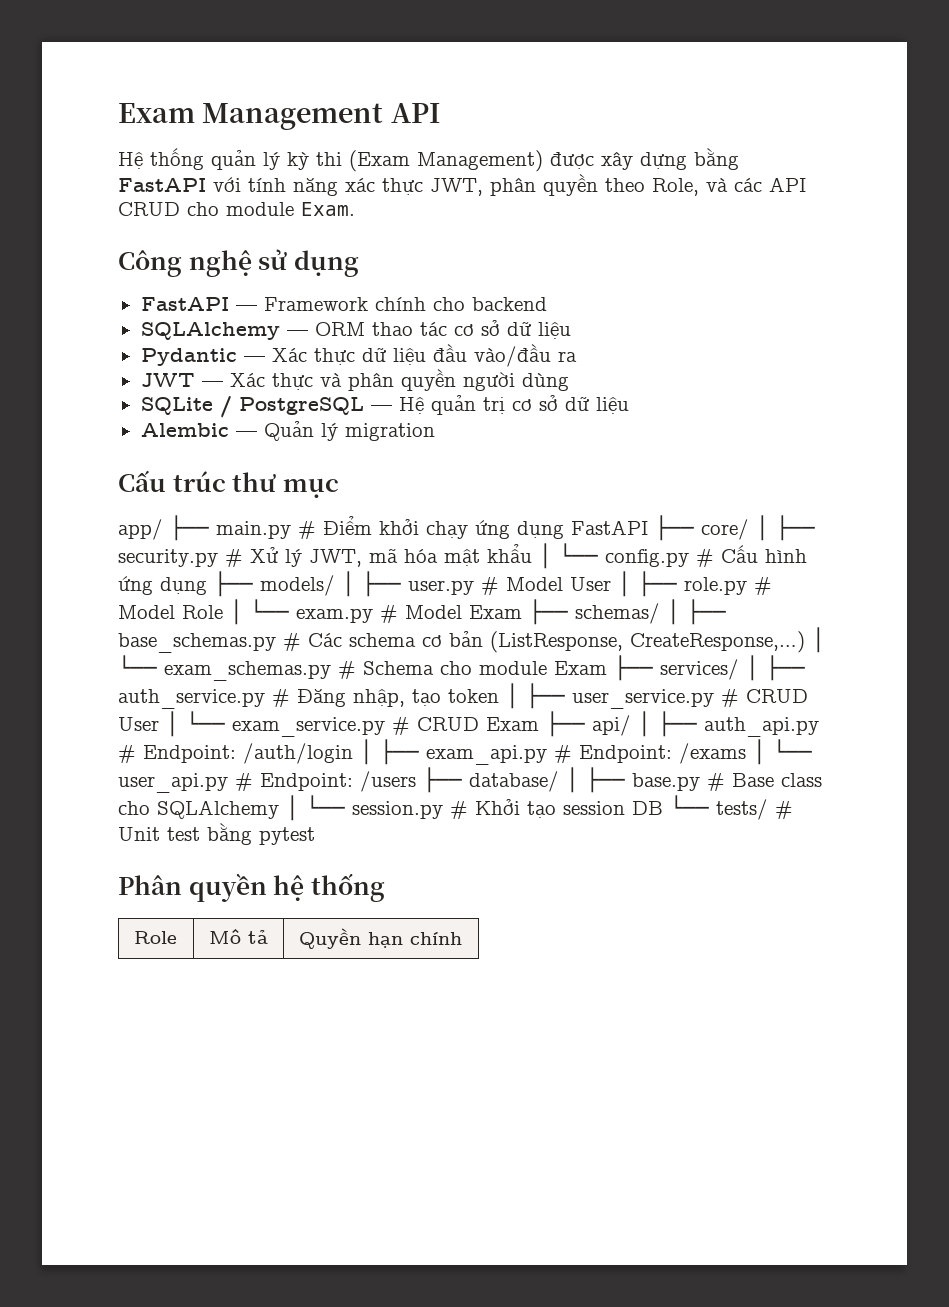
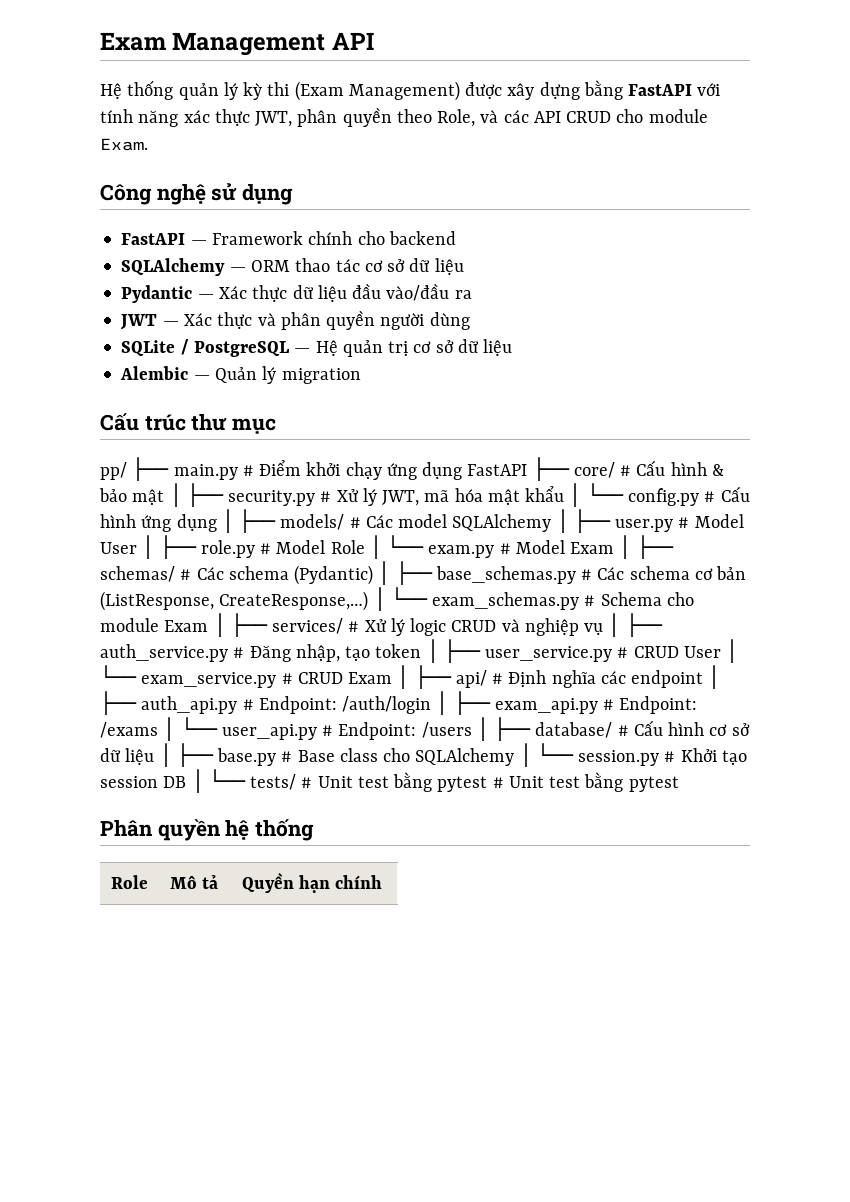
[118,519,163,540] app/ -> [100,462,127,480] pp/
(749, 529) none -> [620,460,724,476] [99,488,165,505] # Cấu hình & bảo mật
(207, 586) none -> [221,509,234,533] │
(335, 585) none -> [349,514,552,532] # Các model SQLAlchemy
(522, 612) none -> [619,535,632,559] │
(660, 613) none -> [180,565,374,585] # Các schema (Pydantic)
(607, 668) none -> [213,613,226,637] │
(739, 669) none -> [348,618,604,636] # Xử lý logic CRUD và nghiệp vụ
(539, 724) none -> [397,665,410,689] │
(631, 725) none -> [492,670,704,688] # Định nghĩa các endpoint
(416, 781) none -> [476,717,489,741] │
(559, 781) none -> [617,720,750,736] [100,748,155,765] # Cấu hình cơ sở dữ liệu
(663, 808) none -> [191,769,204,793] │
(315, 836) none -> [492,772,679,792] # Unit test bằng pytest

